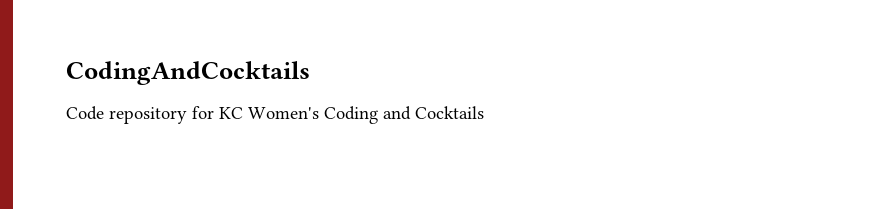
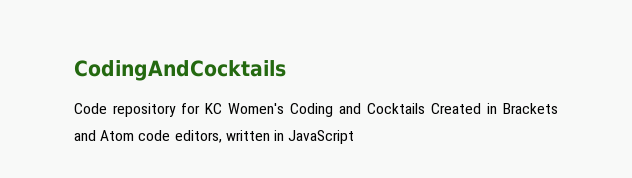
(484, 112) none -> [431,103,558,114] [74,130,355,144] Created in Brackets and Atom code editors, written in JavaScript

